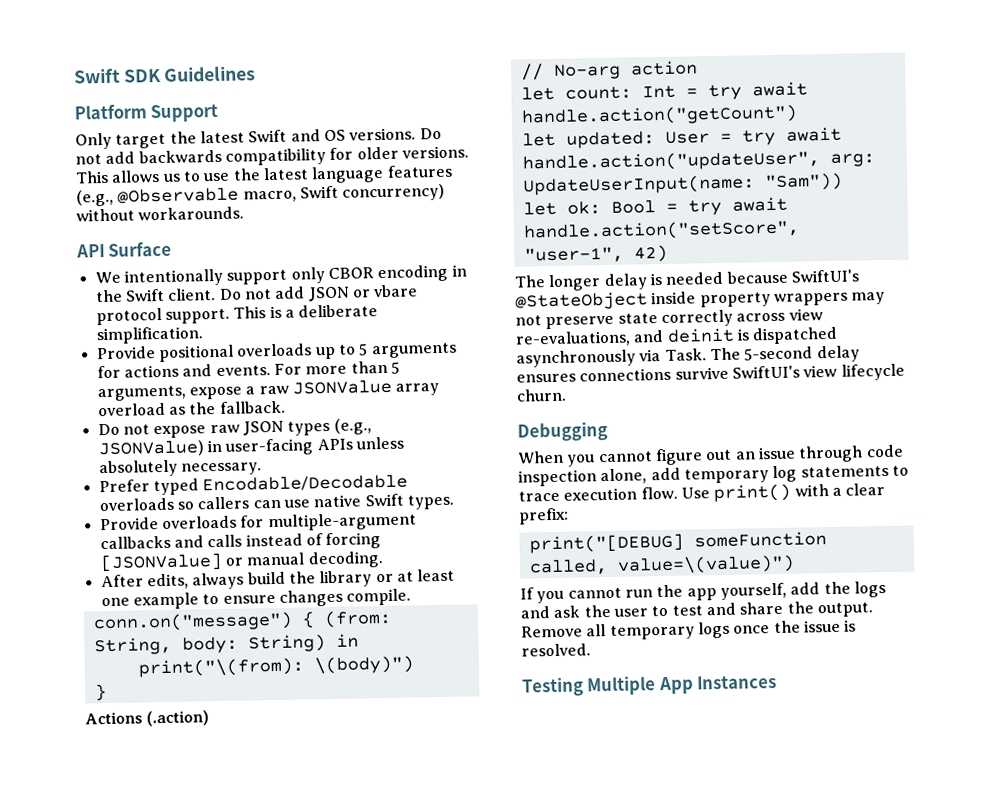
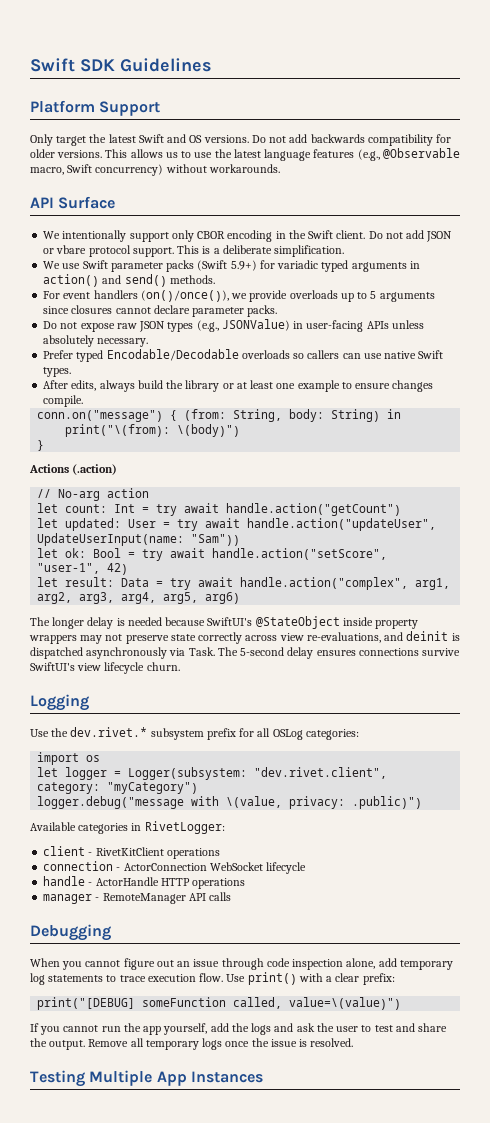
[96,344,234,363] Provide positional -> [43,260,420,272] [43,274,215,287] [43,290,288,302] We use Swift parameter packs (Swift 5.9+) for variadic typed arguments in action() and send() methods. // For event handlers (on()/once()), we provide
[96,360,400,379] [96,379,440,402] [97,400,286,417] for actions and events. For more than 5 arguments, expose a raw JSONValue array overload as the fallback. -> [43,305,278,317] since closures cannot declare parameter packs.
[99,512,417,532] [99,532,382,550] [99,551,384,573] // Provide overloads for multiple-argument callbacks and calls instead of forcing [JSONValue] or manual decoding. -> (72, 372) none
[829,153,875,167] arg: -> (437, 524) none
(668, 253) none -> [37,577,451,590] [37,592,241,604] // let result: Data = try await handle.action("complex", arg1, arg2, arg3, arg4, arg5, arg6)
(567, 395) none -> [30,694,89,711] [30,727,359,740] [37,752,101,765] [37,767,388,780] [37,782,199,794] [37,796,423,809] [30,821,225,834] [43,846,220,859] [43,861,307,874] [43,876,246,889] [43,892,232,904] // Logging // Use the dev.rivet.* subsystem prefix for all OSLog categories: // import os // let logger = Logger(subsystem: "dev.rivet.client", category: "myCategory") // logger.debug("message with \(value, privacy: .public)") // Available categories in RivetLogger: // client - RivetKitClient operations // connection - ActorConnection WebSocket lifecycle // handle - ActorHandle HTTP operations // manager - RemoteManager API calls

